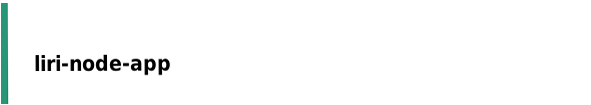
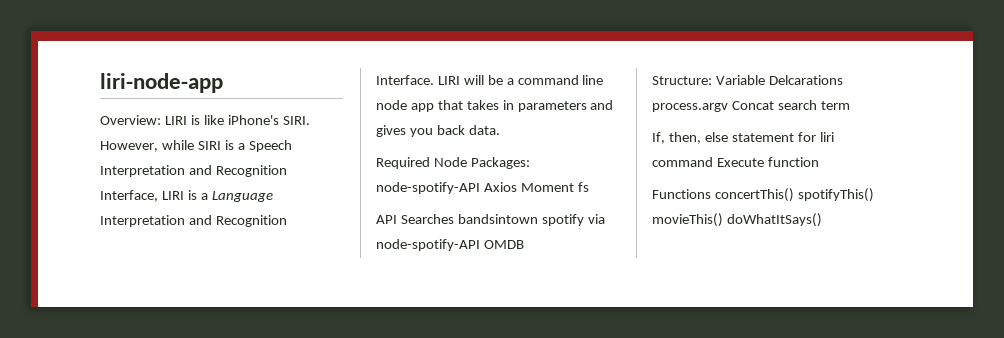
(172, 65) none -> [100,115,310,125] [100,140,292,152] [100,165,287,177] [100,190,273,202] [100,215,287,227] [376,75,604,85] [376,100,614,112] [376,125,500,137] [376,157,530,169] [376,182,589,194] [376,214,605,226] [376,239,524,251] [652,75,843,85] [652,100,850,112] [652,132,834,144] [652,157,819,167] [652,188,874,202] [652,213,822,227] // Overview: LIRI is like iPhone's SIRI. However, while SIRI is a Speech Interpretation and Recognition Interface, LIRI is a Language Interpretation and Recognition Interface. LIRI will be a command line node app that takes in parameters and gives you back data. // Required Node Packages: node-spotify-API Axios Moment fs // API Searches bandsintown spotify via node-spotify-API OMDB // Structure: Variable Delcarations process.argv Concat search term // If, then, else statement for liri command Execute function // Functions concertThis() spotifyThis() movieThis() doWhatItSays()

